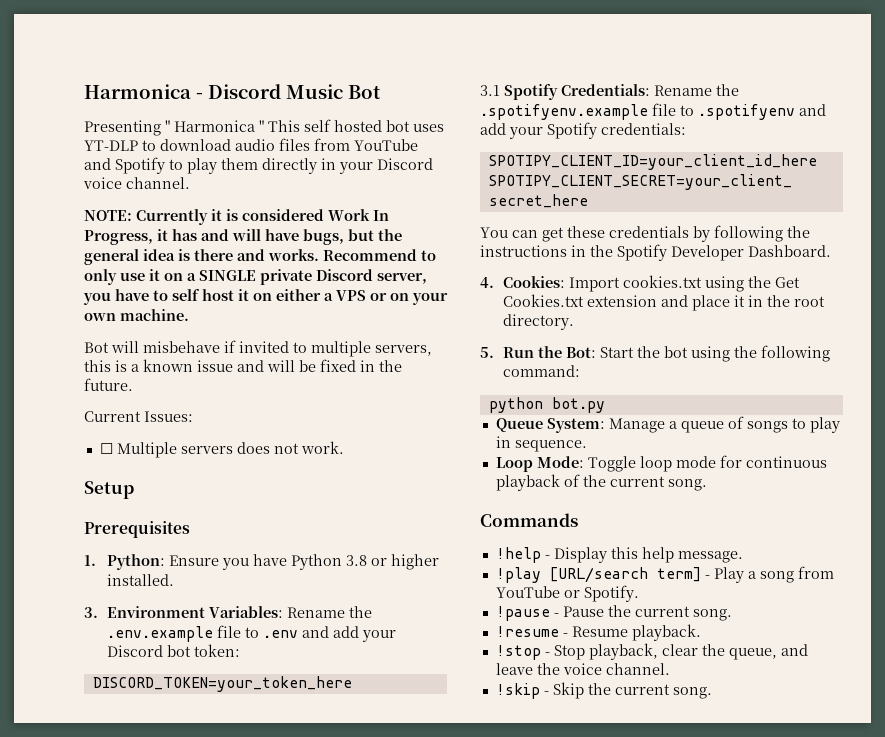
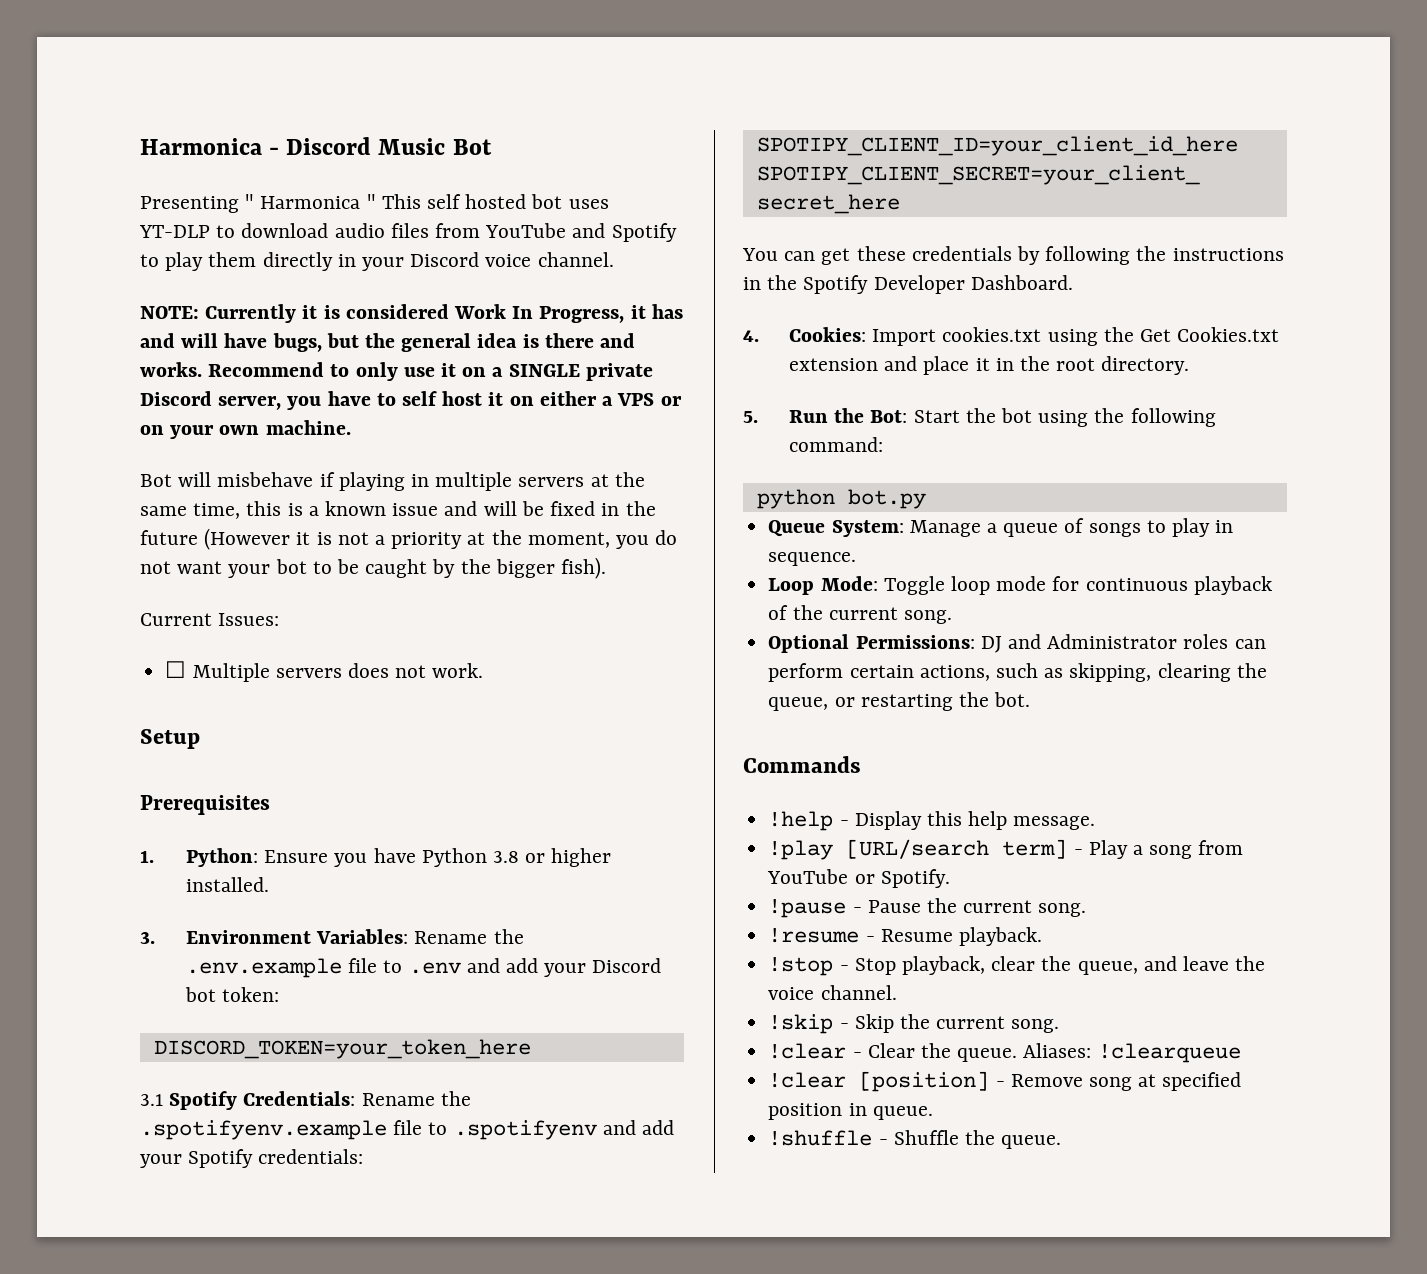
[239,341,432,357] invited to multiple servers, -> [338,472,645,491] [140,503,241,519] playing in multiple servers at the same time,
[84,378,133,391] future. -> [140,528,678,550] [140,557,607,579] future (However it is not a priority at the moment, you do not want your bot to be caught by the bigger fish).
(707, 485) none -> [768,634,1266,653] [768,663,1267,682] [768,692,1031,711] // Optional Permissions: DJ and Administrator roles can perform certain actions, such as skipping, clearing the queue, or restarting the bot.
(712, 693) none -> [768,1043,1241,1063] [768,1071,1242,1092] [768,1103,933,1120] [768,1130,1062,1149] // !clear - Clear the queue. Aliases: !clearqueue // !clear [position] - Remove song at specified position in queue. // !shuffle - Shuffle the queue.

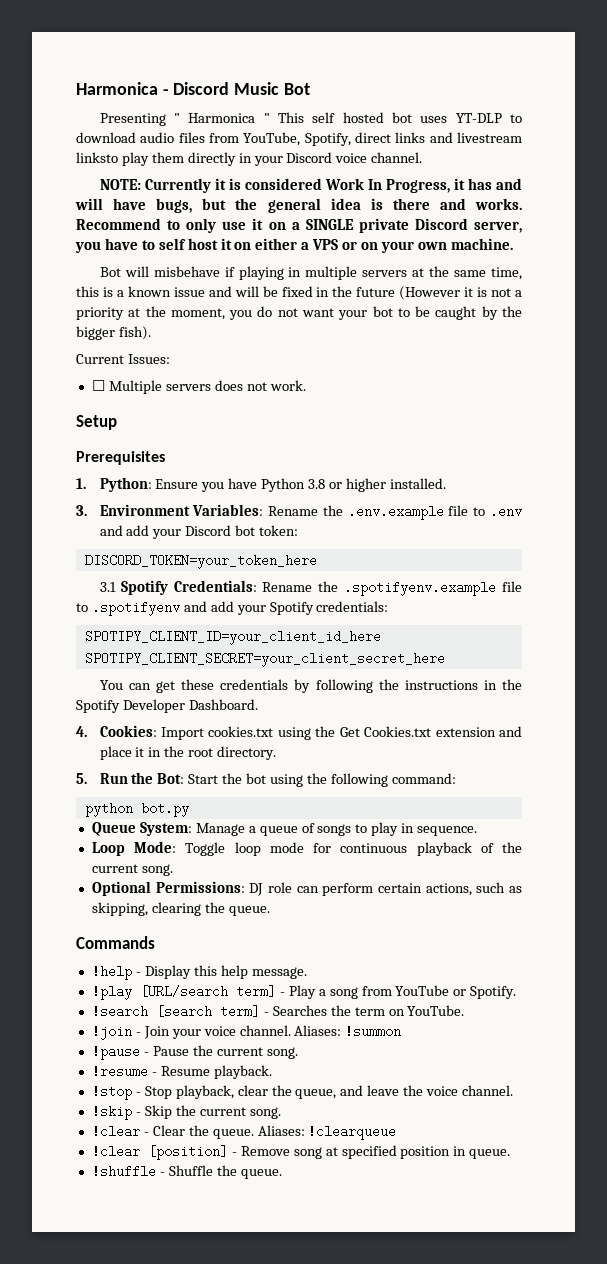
[485,223,677,242] [140,254,159,267] YouTube and Spotify to -> [243,132,522,146] [76,152,118,163] YouTube, Spotify, direct links and livestream linksto
[1007,634,1229,649] and Administrator roles -> [267,882,292,893] role
[768,692,1031,711] queue, or restarting the bot. -> [228,906,270,916] queue.
(950, 878) none -> [91,1005,465,1018] [91,1025,402,1040] // !search [search term] - Searches the term on YouTube. // !join - Join your voice channel. Aliases: !summon

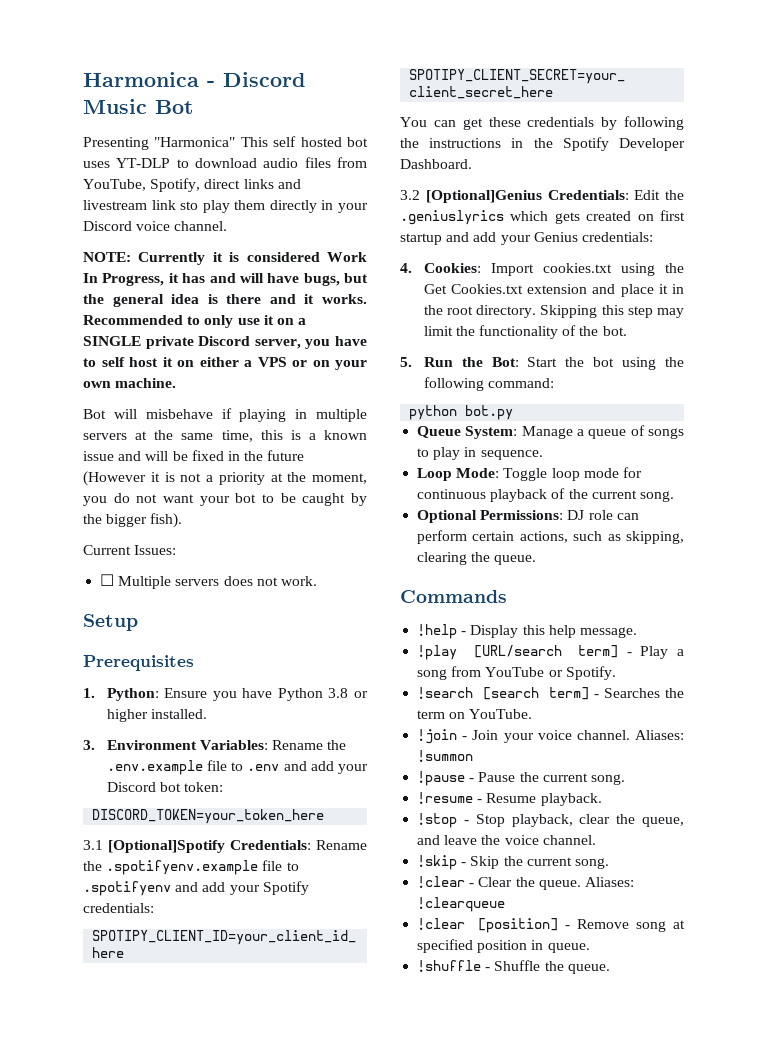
[174,113,270,123] " Harmonica " -> [154,137,236,147] "Harmonica"
[76,152,118,163] linksto -> [151,200,199,210] link sto
[475,198,522,210] [76,218,161,230] works. Recommend -> [304,294,367,304] [83,315,183,325] it works. Recommended
[120,580,168,595] Spotify -> [108,840,225,853] [Optional]Spotify
(258, 704) none -> [400,190,684,203] [400,210,685,225] [400,232,653,245] // 3.2 [Optional]Genius Credentials: Edit the .geniuslyrics which gets created on first startup and add your Genius credentials:
(277, 753) none -> [540,305,684,318] [423,325,627,339] Skipping this step may limit the functionality of the bot.

